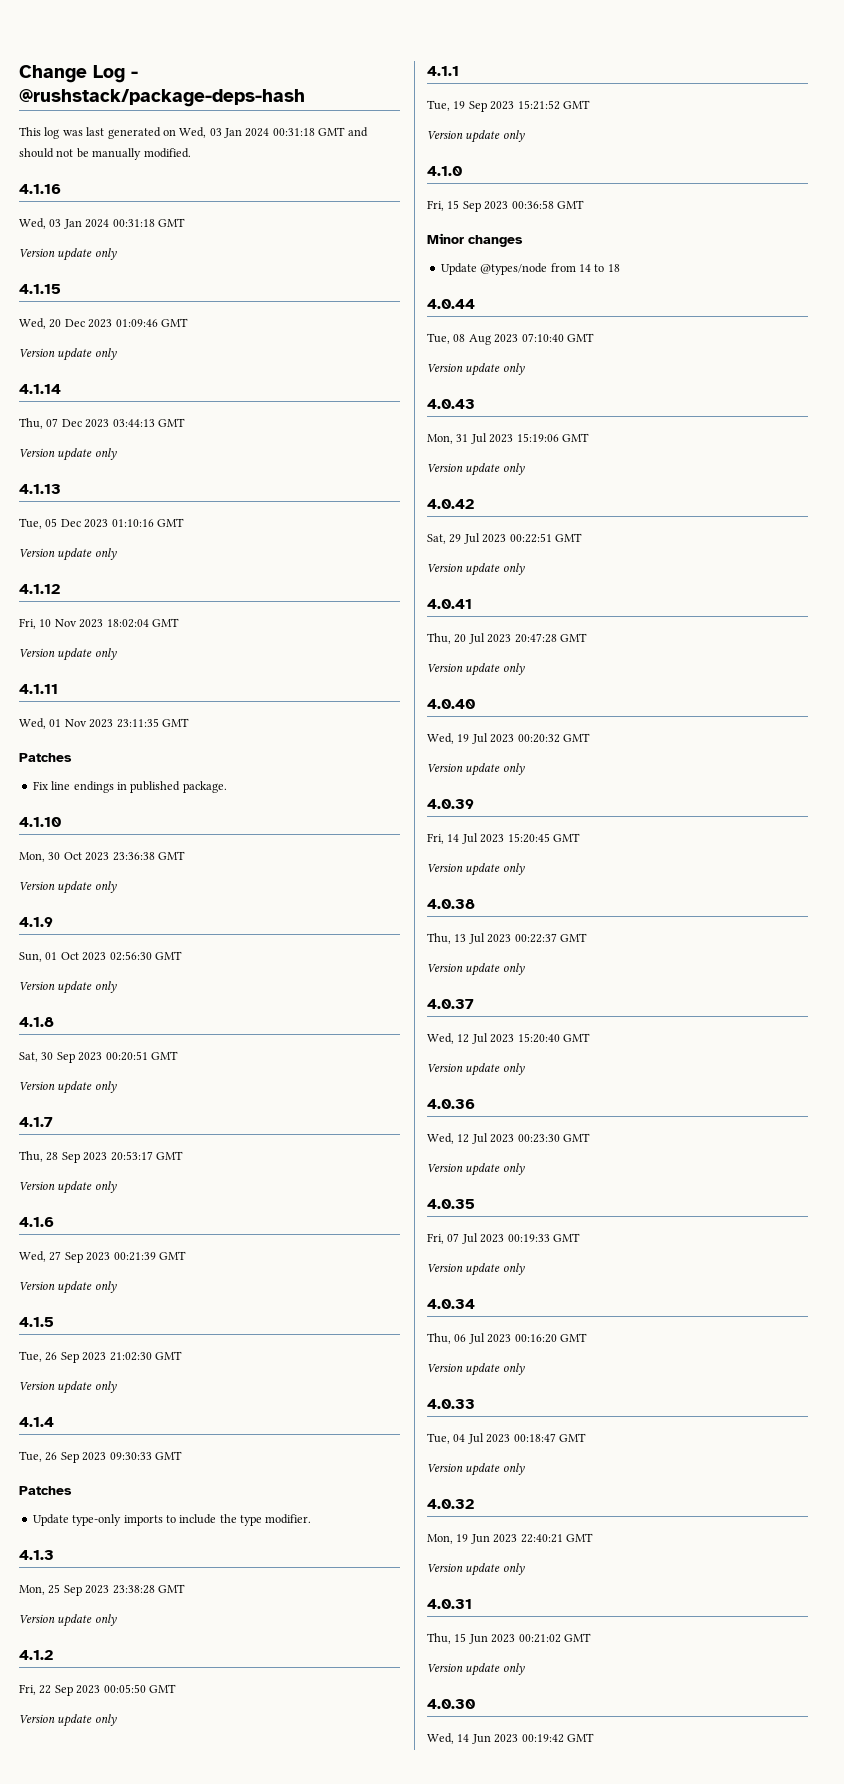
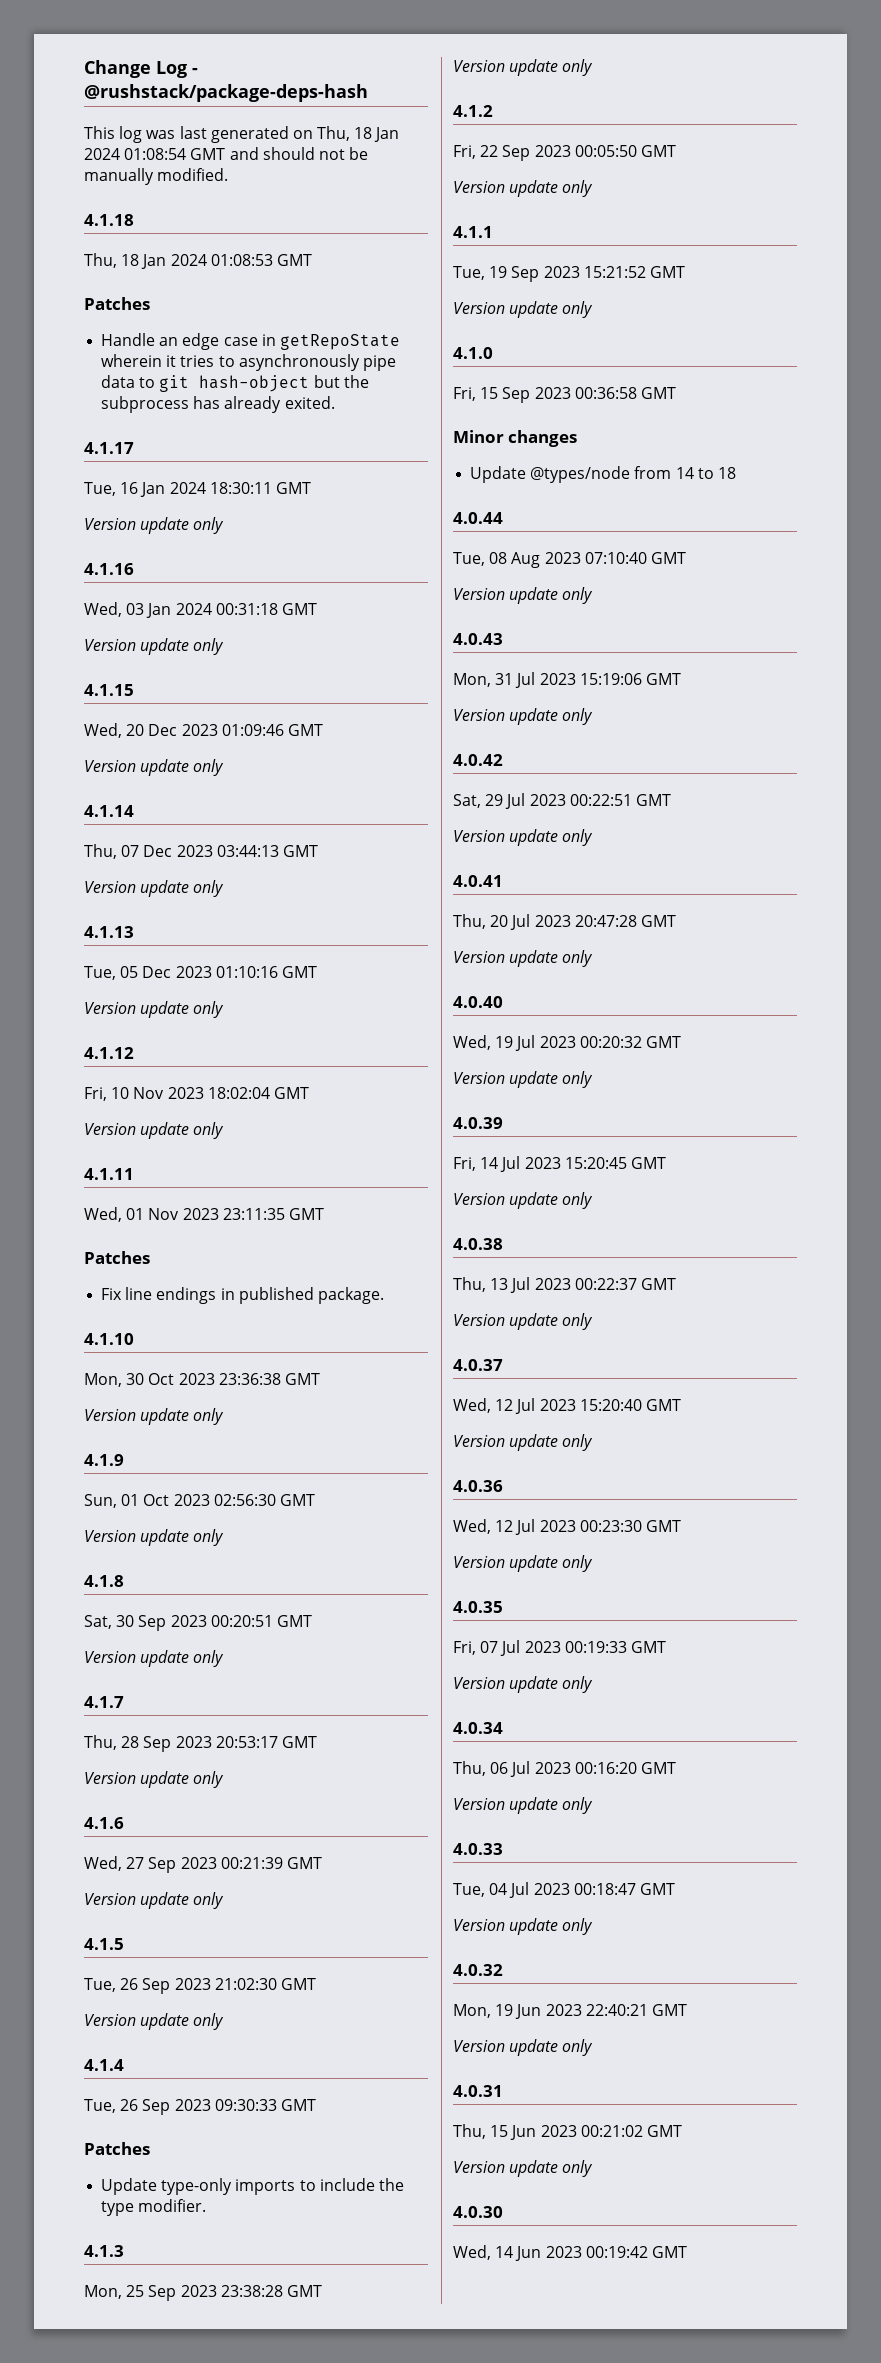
[179,127,315,138] Wed, 03 Jan 2024 00:31:18 -> [317,126,400,142] [84,148,187,160] Thu, 18 Jan 2024 01:08:54
(191, 153) none -> [84,214,134,226] [84,253,312,269] [84,297,150,310] [101,333,400,350] [101,354,396,371] [101,375,369,392] [101,396,335,413] [84,442,134,454] [84,482,311,497] [84,517,225,534] // 4.1.18 // Thu, 18 Jan 2024 01:08:53 GMT // Patches // Handle an edge case in getRepoState wherein it tries to asynchronously pipe data to git hash-object but the subprocess has already exited. // 4.1.17 // Tue, 16 Jan 2024 18:30:11 GMT // Version update only

